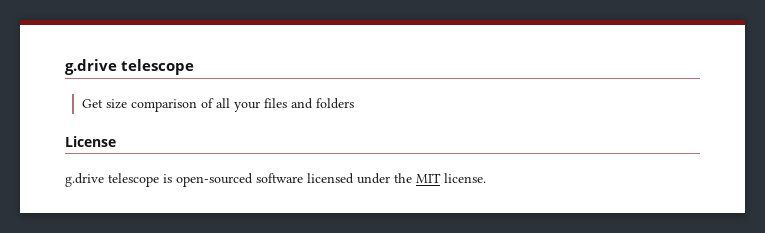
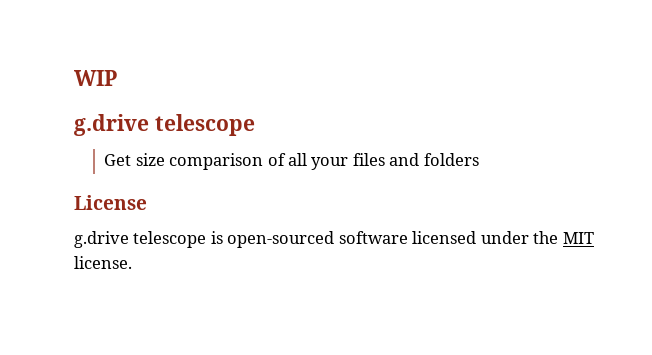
(65, 67) none -> [74,70,117,86] WIP //

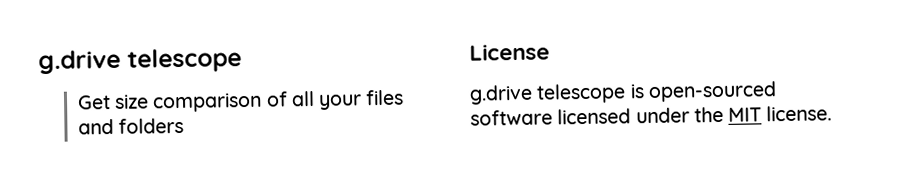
[74,70,117,86] WIP // -> (38, 62) none

